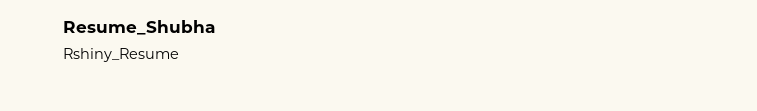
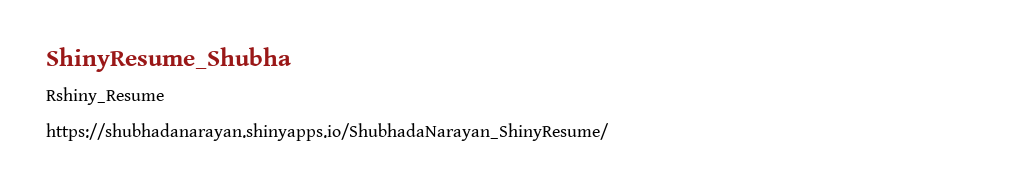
[63,20,215,35] Resume_Shubha -> [46,47,291,72] ShinyResume_Shubha
(179, 55) none -> [46,123,609,141] // https://shubhadanarayan.shinyapps.io/ShubhadaNarayan_ShinyResume/

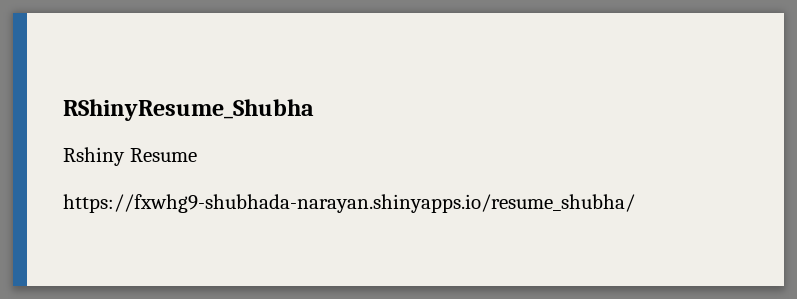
[46,47,291,72] [46,87,164,105] [46,123,609,141] ShinyResume_Shubha // Rshiny_Resume // https://shubhadanarayan.shinyapps.io/ShubhadaNarayan_ShinyResume/ -> [63,99,314,121] [63,147,197,166] [63,194,635,213] RShinyResume_Shubha // Rshiny Resume // https://fxwhg9-shubhada-narayan.shinyapps.io/resume_shubha/

